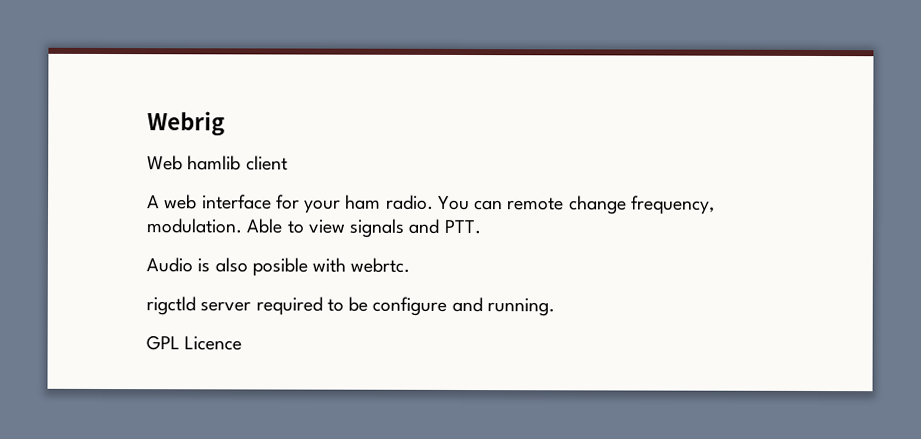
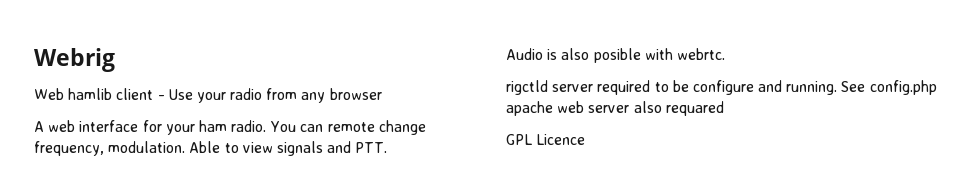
(288, 163) none -> [157,88,382,103] - Use your radio from any browser
(555, 307) none -> [841,80,937,95] [506,101,724,116] See config.php apache web server also requared

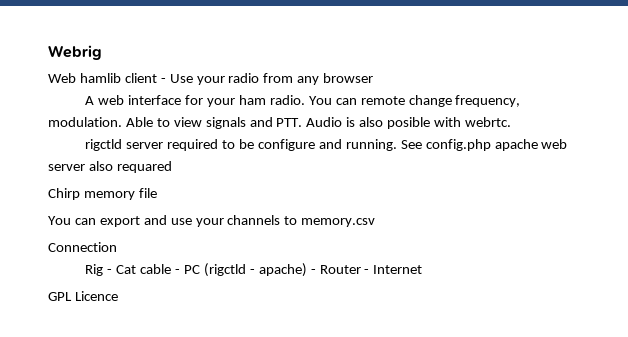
(388, 147) // -> (303, 122) none
(724, 108) none -> [48,188,157,200] [48,215,376,227] [48,242,117,252] [85,263,423,277] // Chirp memory file // You can export and use your channels to memory.csv // Connection // Rig - Cat cable - PC (rigctld - apache) - Router - Internet

